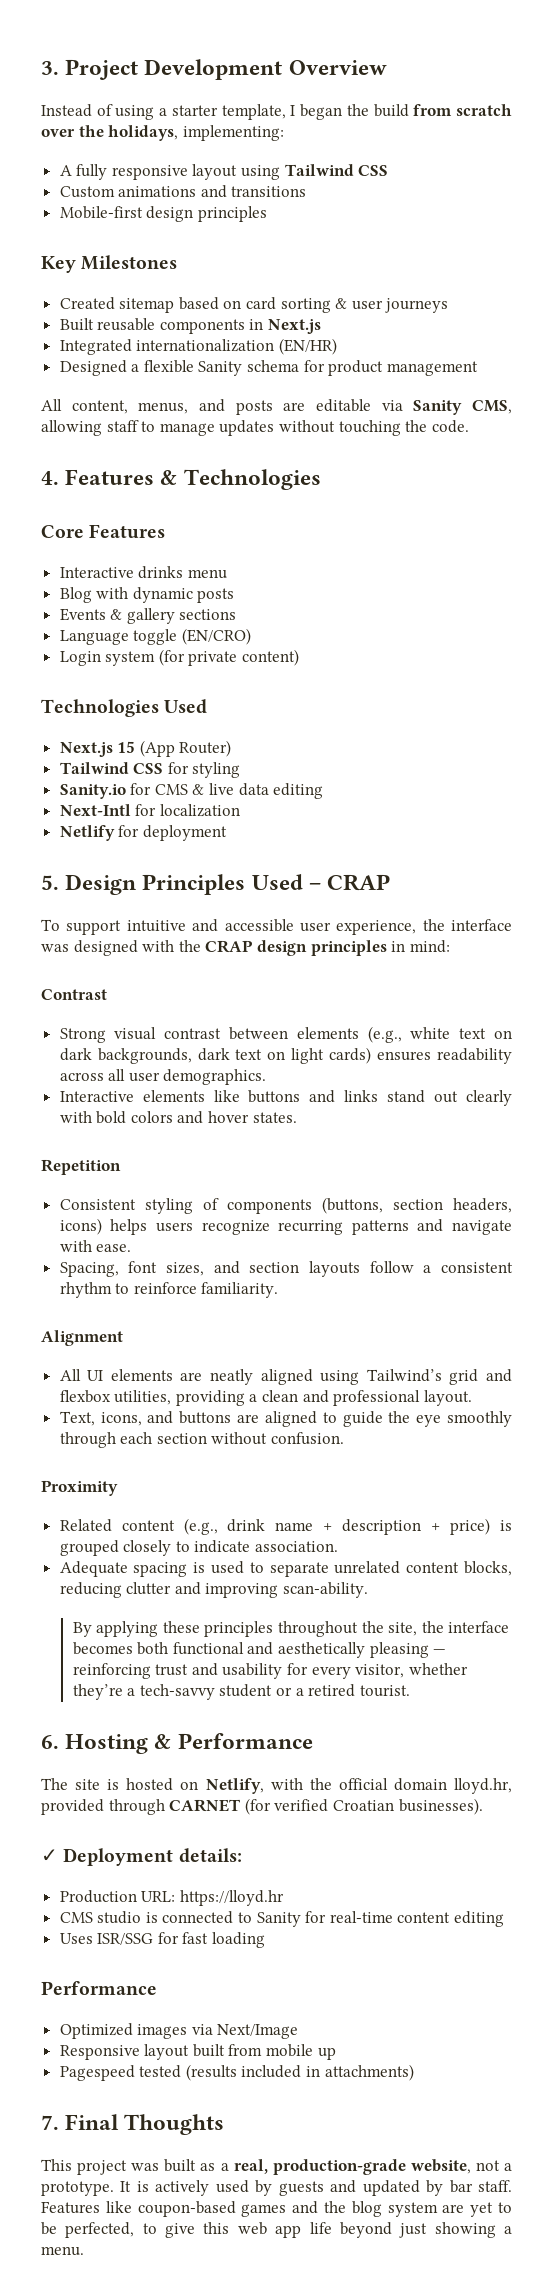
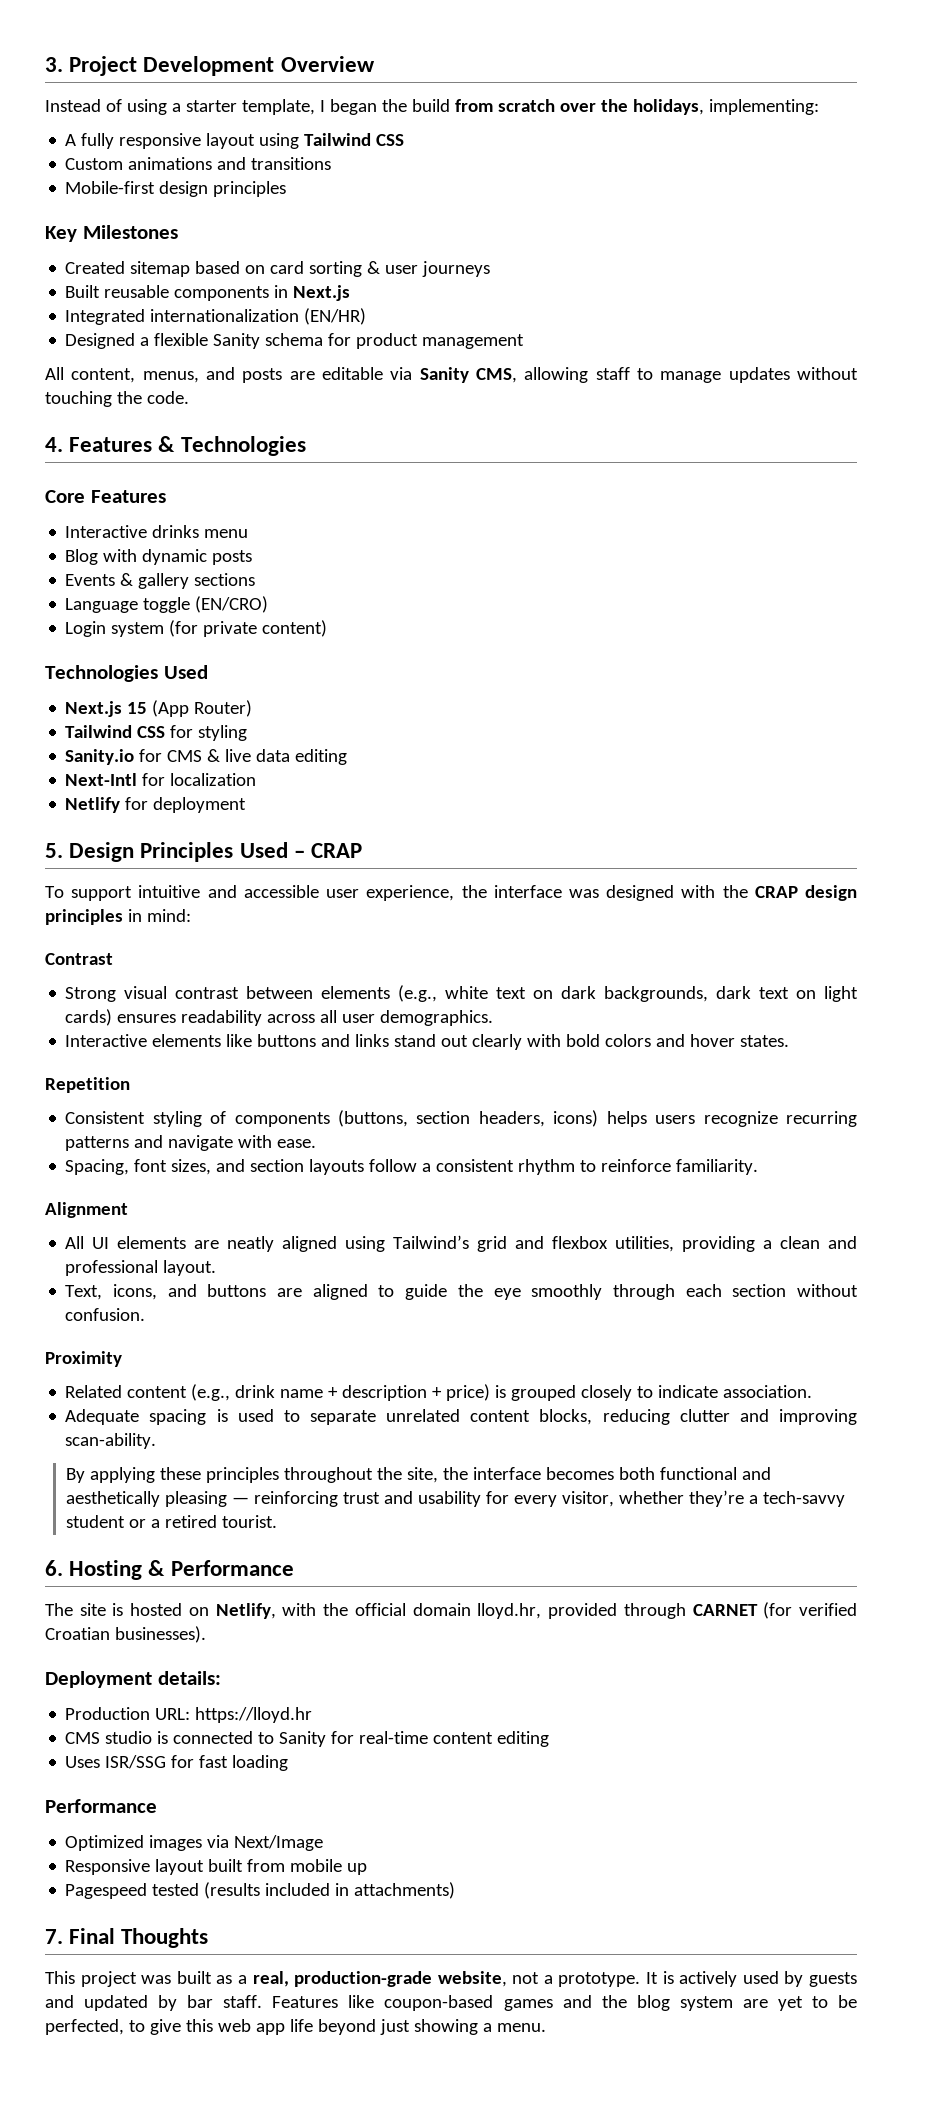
[41,1849,58,1862] ✓ -> (206, 1634) none

